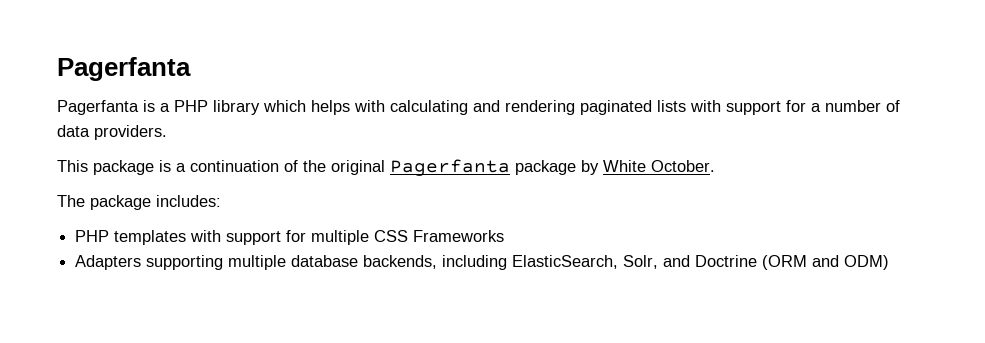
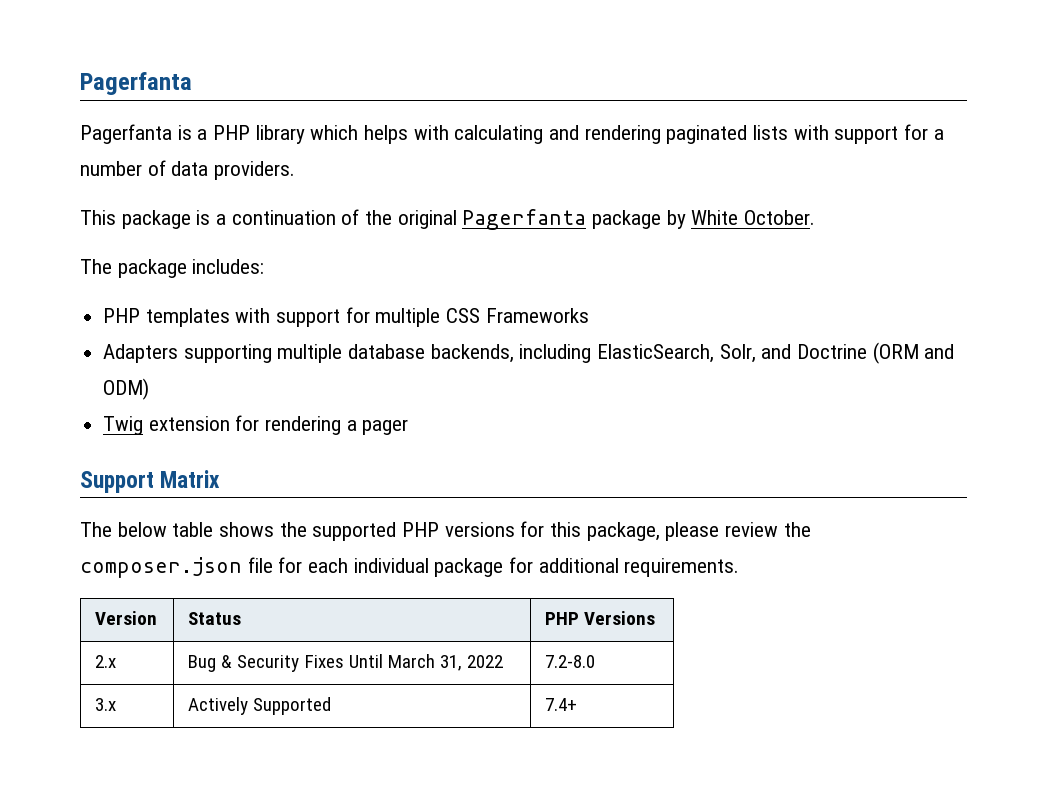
(890, 262) none -> [103,415,409,435] [80,470,221,493] [80,521,811,541] [80,557,740,578] [95,611,158,625] [188,612,242,625] [545,611,656,625] [95,655,117,668] [188,654,504,672] [545,655,596,668] [95,698,117,711] [188,697,332,715] [545,698,578,711] // Twig extension for rendering a pager // Support Matrix // The below table shows the supported PHP versions for this package, please review the composer.json file for each individual package for additional requirements. // Version | Status | PHP Versions // 2.x | Bug & Security Fixes Until March 31, 2022 | 7.2-8.0 // 3.x | Actively Supported | 7.4+

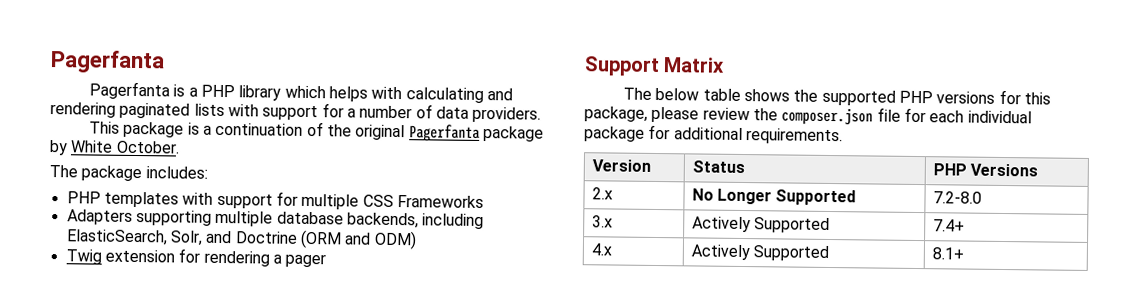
[188,654,504,672] Bug & Security Fixes Until March 31, 2022 -> [691,188,857,206] No Longer Supported
(578, 704) none -> [590,243,612,256] [690,244,830,262] [931,247,964,260] // 4.x | Actively Supported | 8.1+

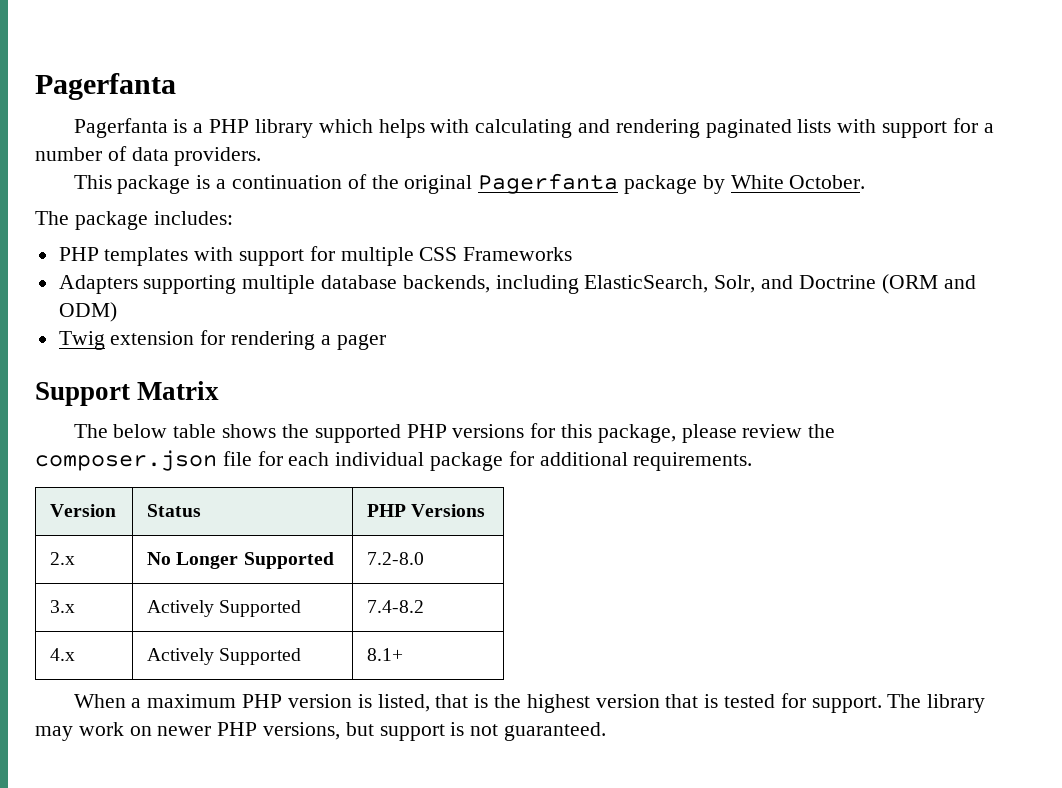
[932,219,965,232] 7.4+ -> [367,600,425,613] 7.4-8.2
(964, 253) none -> [73,693,986,713] [35,722,607,741] // When a maximum PHP version is listed, that is the highest version that is tested for support. The library may work on newer PHP versions, but support is not guaranteed.

